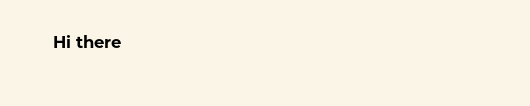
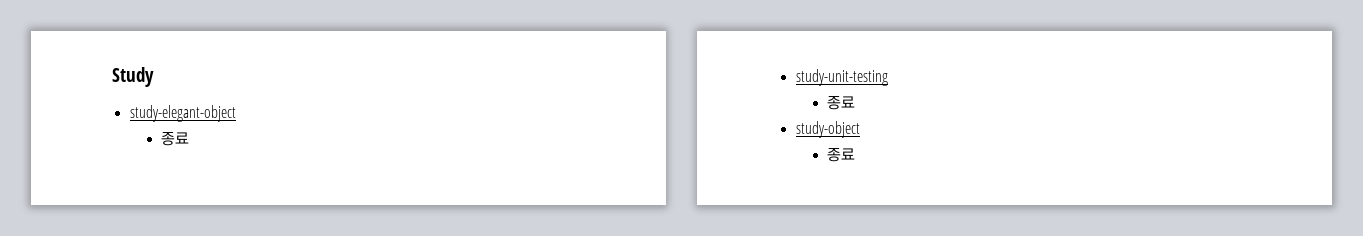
[53,35,121,48] Hi there -> [112,67,154,87] [129,105,236,122] [161,132,190,146] [795,69,888,86] [827,96,856,110] [795,121,860,138] [827,148,856,162] Study // study-elegant-object // 종료 // study-unit-testing // 종료 // study-object // 종료

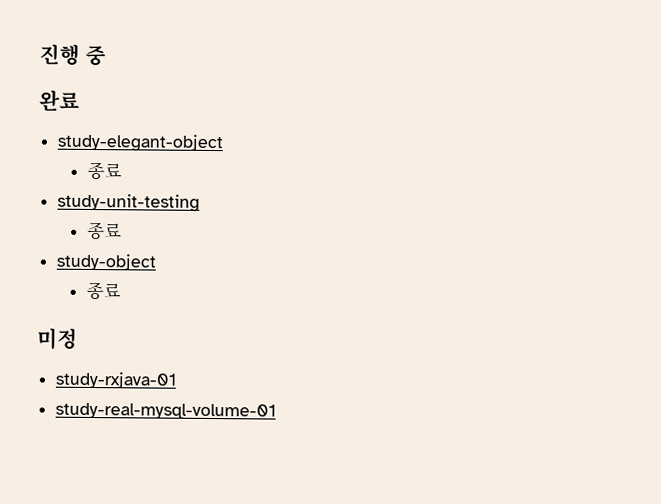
[112,67,154,87] Study -> [39,43,106,66] [39,89,80,111] 진행 중 // 완료
(856, 155) none -> [37,327,78,350] [55,371,177,389] [55,402,277,420] // 미정 // study-rxjava-01 // study-real-mysql-volume-01

